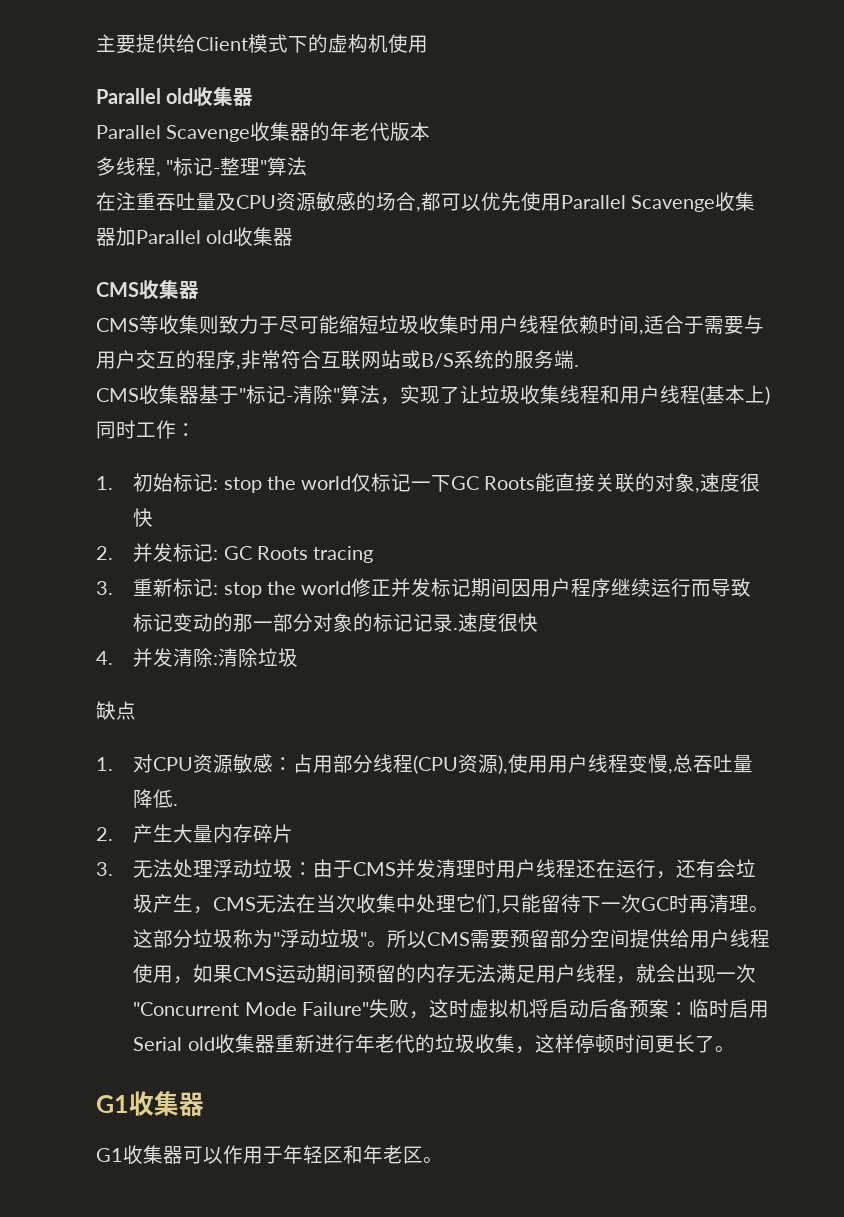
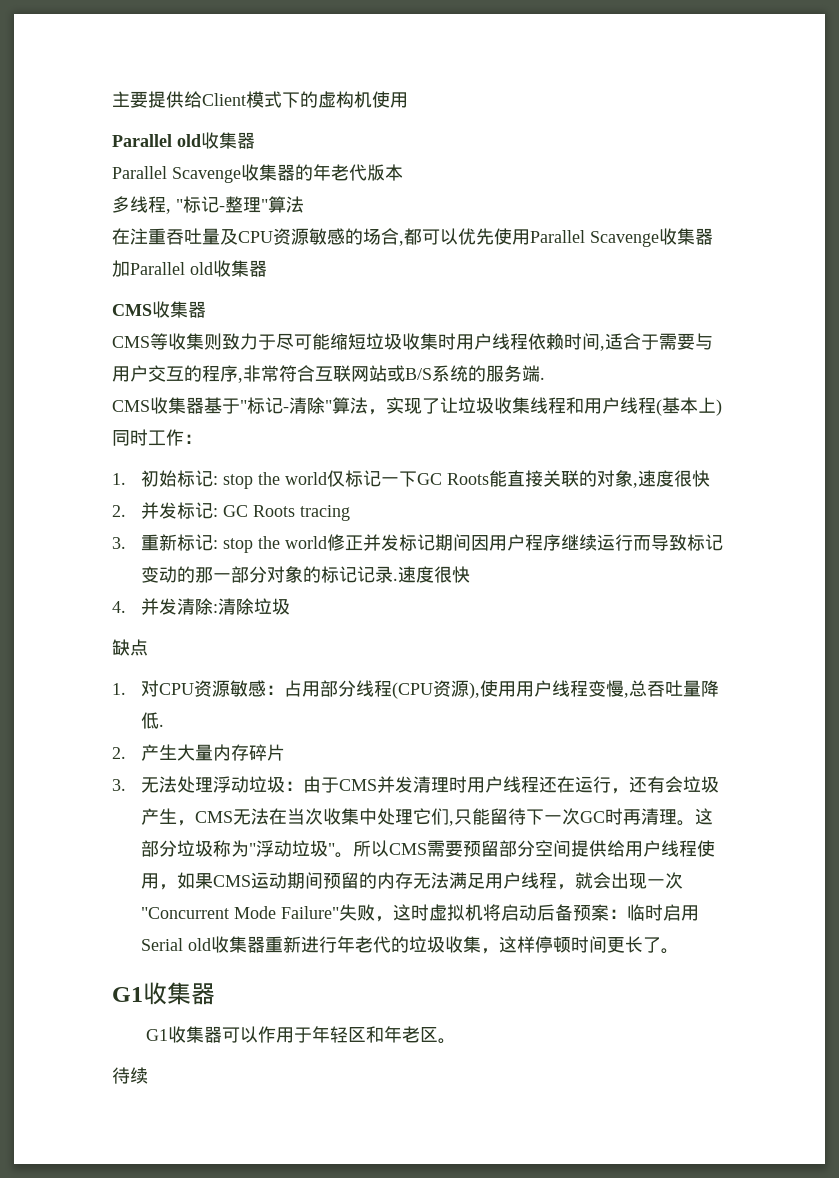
(443, 1160) none -> [112,1067,148,1084] // 待续

